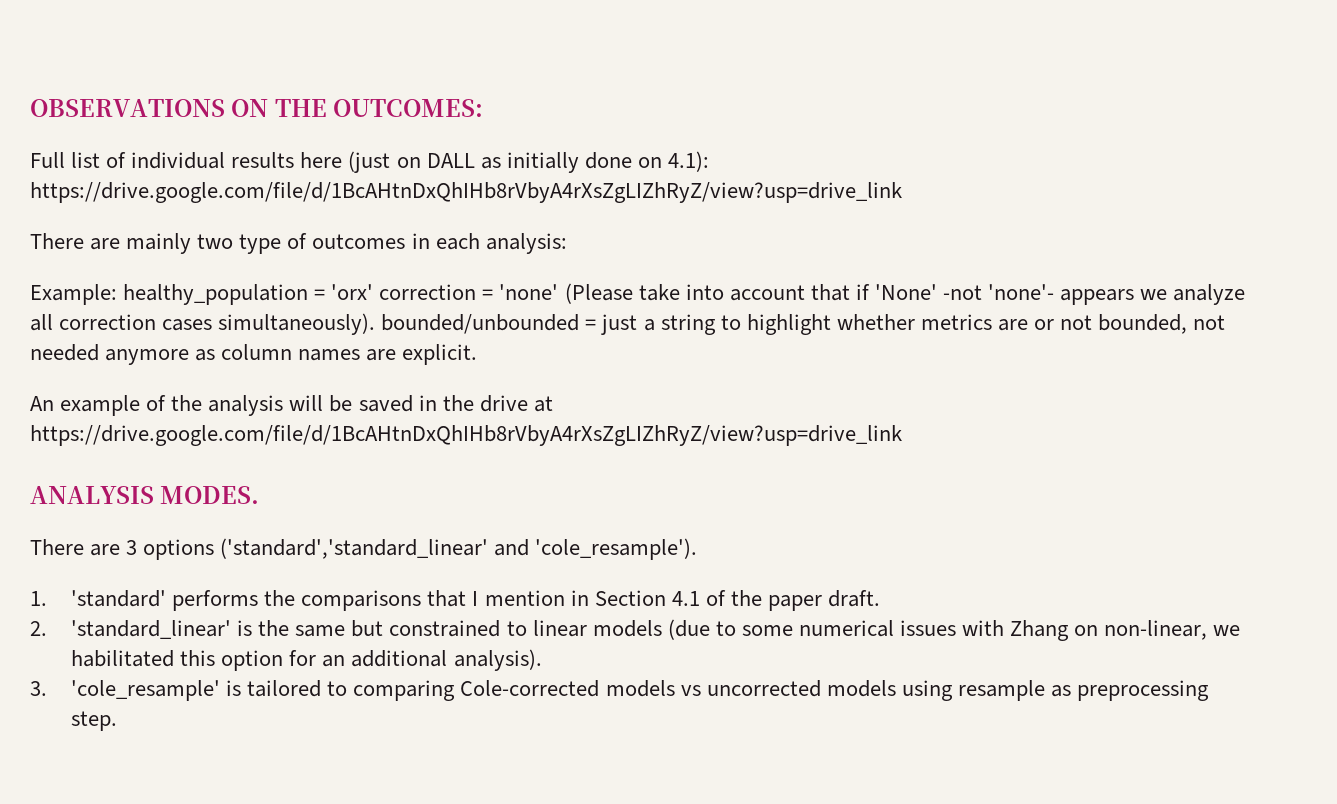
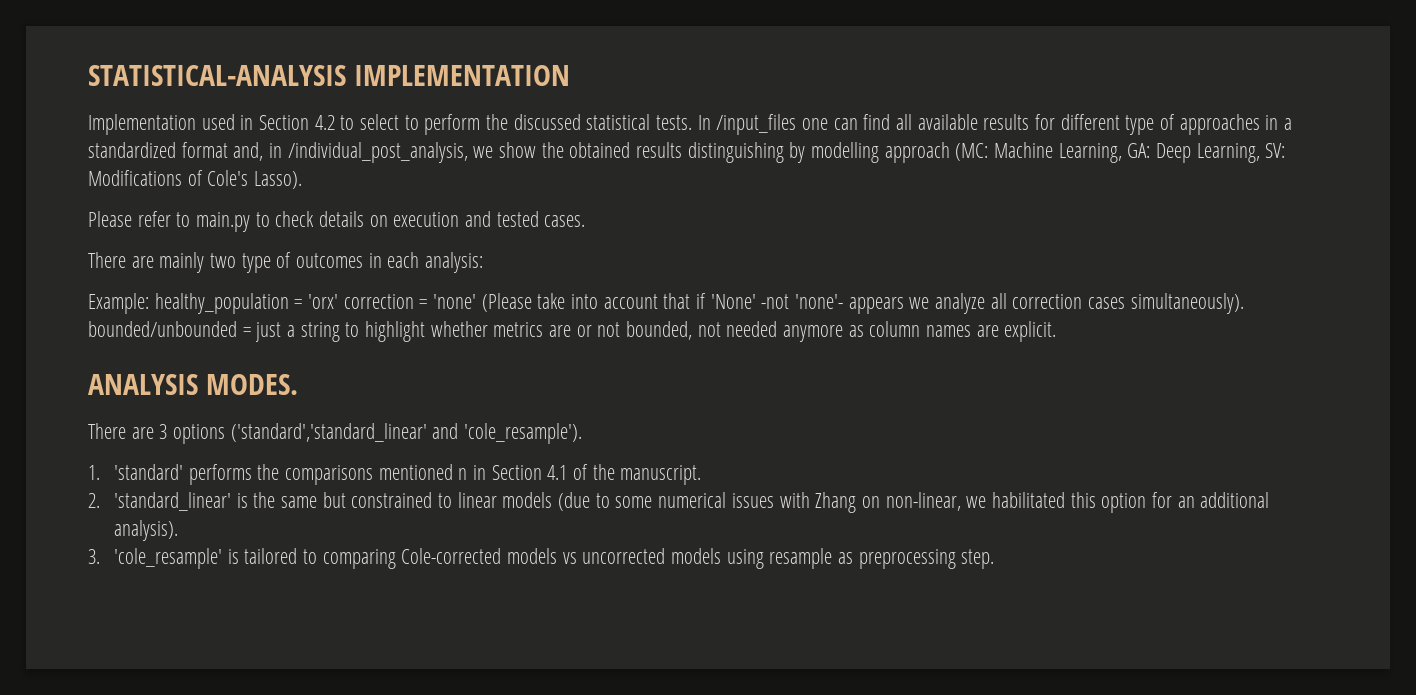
[30,99,484,117] [30,151,709,173] [30,182,902,203] OBSERVATIONS ON THE OUTCOMES: // Full list of individual results here (just on DALL as initially done on 4.1): https://drive.google.com/file/d/1BcAHtnDxQhIHb8rVbyA4rXsZgLIZhRyZ/view?usp=drive_link -> [88,65,570,86] [88,114,1293,135] [88,142,1286,163] [88,170,302,189] [88,211,586,232] STATISTICAL-ANALYSIS IMPLEMENTATION // Implementation used in Section 4.2 to select to perform the discussed statistical tests. In /input_files one can find all available results for different type of approaches in a standardized format and, in /individual_post_analysis, we show the obtained results distinguishing by modelling approach (MC: Machine Learning, GA: Deep Learning, SV: Modifications of Cole's Lasso). // Please refer to main.py to check details on execution and tested cases.
[30,395,553,416] [30,425,902,446] // An example of the analysis will be saved in the drive at https://drive.google.com/file/d/1BcAHtnDxQhIHb8rVbyA4rXsZgLIZhRyZ/view?usp=drive_link -> (1057, 331) none
[427,590,565,607] that I mention -> [378,464,468,480] mentioned n
[767,590,881,611] paper draft. -> [620,465,702,485] manuscript.

